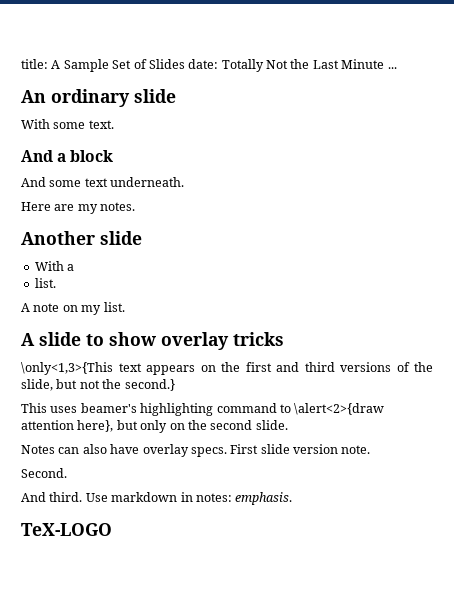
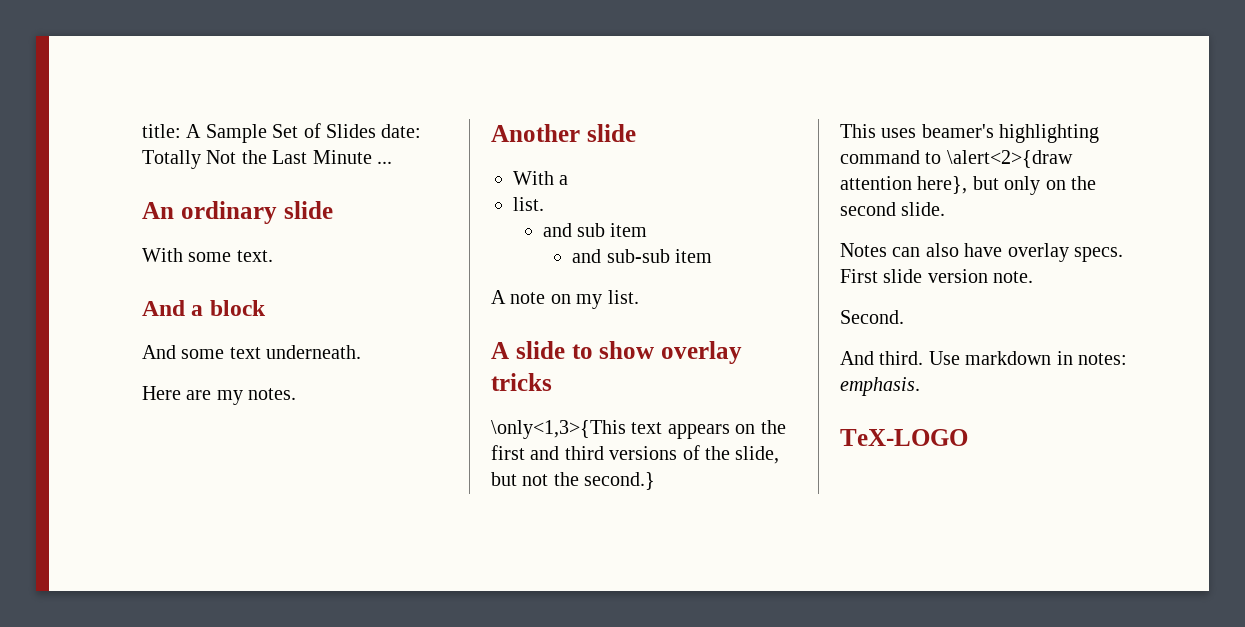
(56, 283) none -> [542,223,648,237] [572,249,713,263] // and sub item // and sub-sub item

